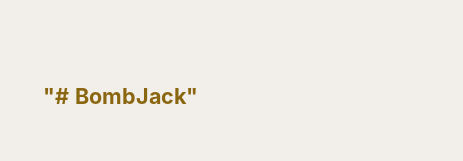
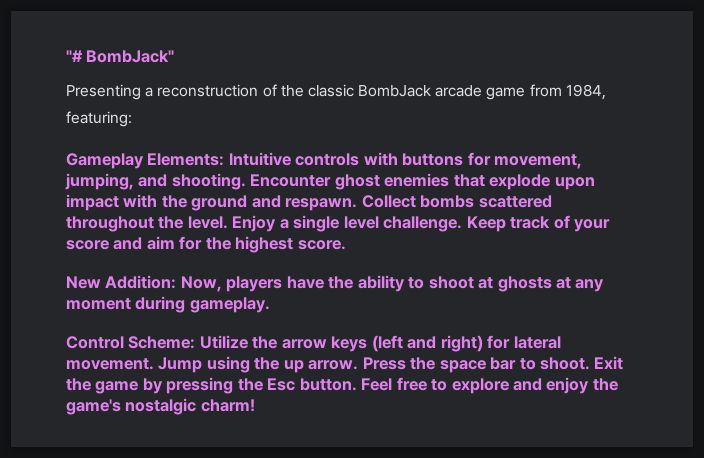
(198, 96) none -> [66,84,606,100] [66,111,132,127] [66,152,583,169] [65,173,595,190] [66,194,552,211] [66,215,611,232] [66,236,346,253] [66,275,605,292] [66,296,270,313] [66,335,561,352] [66,356,624,373] [66,377,618,394] [66,398,255,415] // Presenting a reconstruction of the classic BombJack arcade game from 1984, featuring: // Gameplay Elements: Intuitive controls with buttons for movement, jumping, and shooting. Encounter ghost enemies that explode upon impact with the ground and respawn. Collect bombs scattered throughout the level. Enjoy a single level challenge. Keep track of your score and aim for the highest score. // New Addition: Now, players have the ability to shoot at ghosts at any moment during gameplay. // Control Scheme: Utilize the arrow keys (left and right) for lateral movement. Jump using the up arrow. Press the space bar to shoot. Exit the game by pressing the Esc button. Feel free to explore and enjoy the game's nostalgic charm!

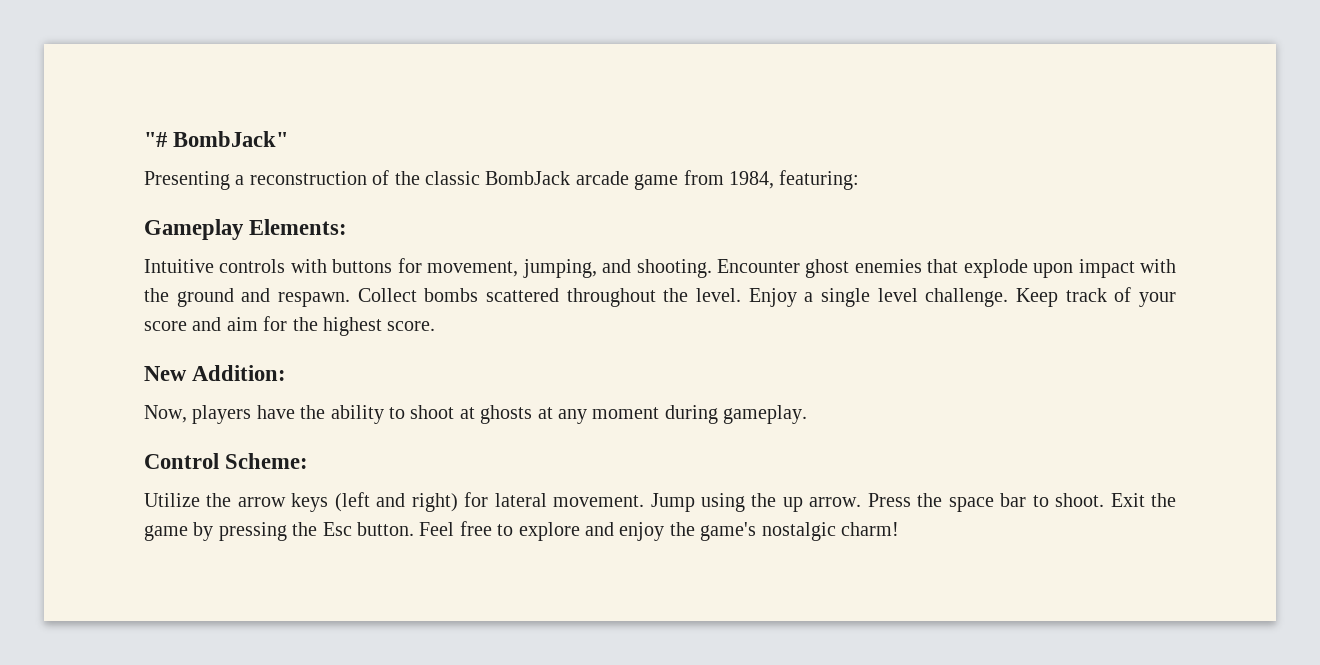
(225, 159) none -> (348, 227) //
(177, 282) none -> (287, 373) //
(196, 342) none -> (309, 461) //

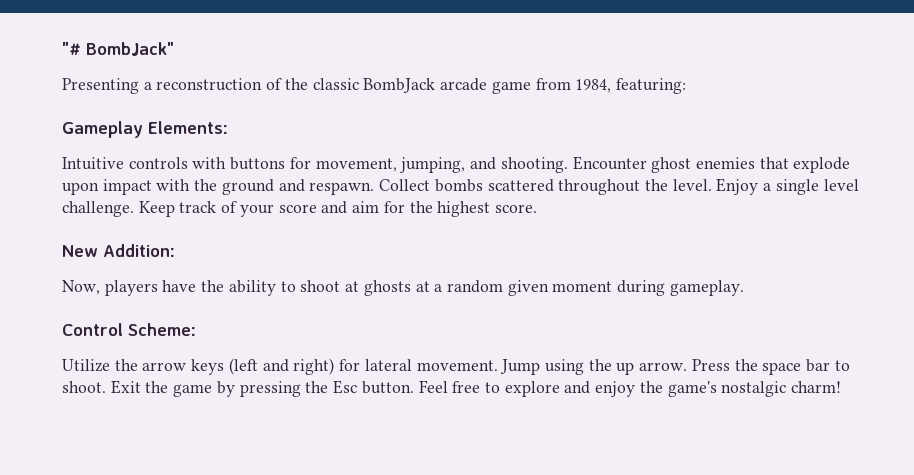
[557,409,587,424] any -> [434,280,549,296] a random given

